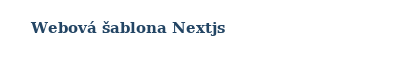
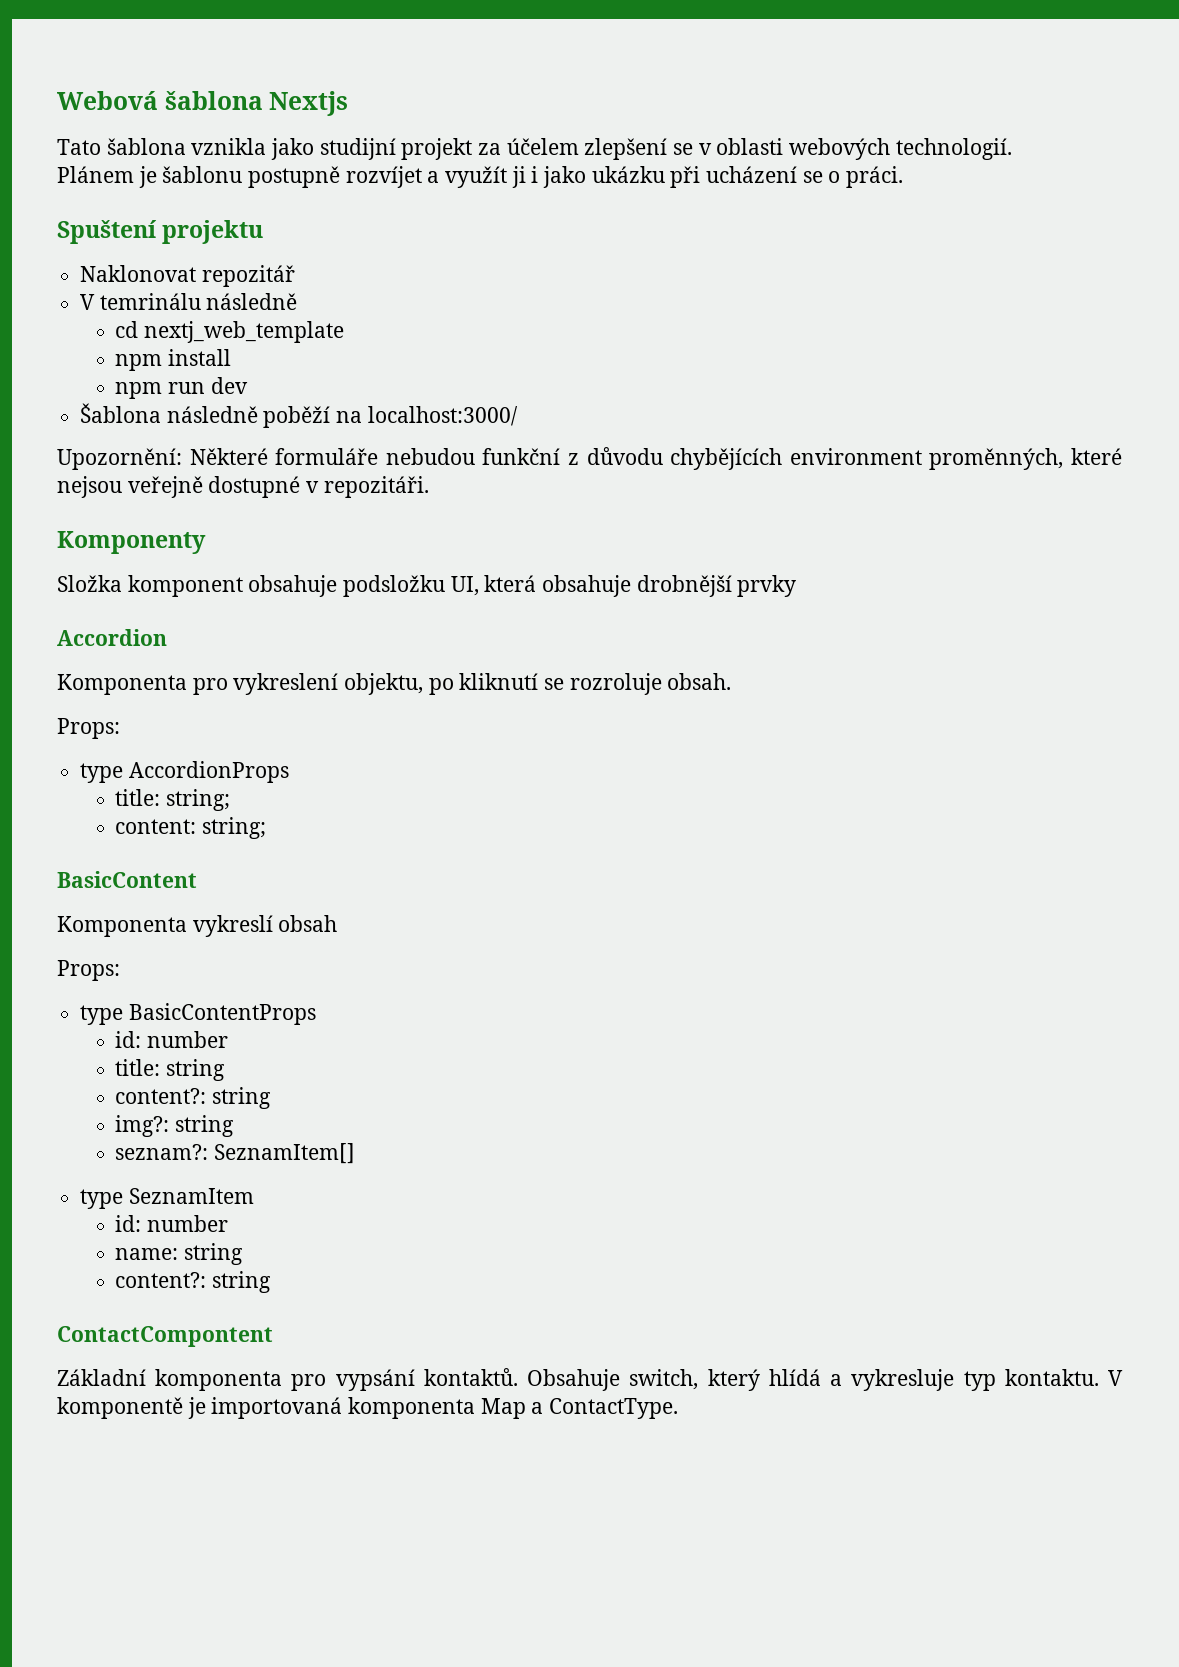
(225, 29) none -> [57,138,1012,160] [57,166,904,188] [57,220,264,244] [80,265,295,287] [80,293,298,310] [115,321,345,343] [115,349,232,371] [115,377,248,399] [80,403,518,428] [57,447,1122,470] [57,476,429,498] [57,531,206,554] [57,575,797,597] [57,629,167,646] [57,673,732,695] [57,718,120,739] [80,761,289,783] [115,789,231,811] [115,817,267,839] [57,871,197,888] [57,915,338,937] [57,960,120,981] [80,1003,316,1025] [115,1031,229,1048] [115,1059,226,1081] [115,1087,272,1109] [115,1115,235,1137] [115,1143,356,1164] [80,1188,254,1209] [115,1215,229,1232] [115,1243,244,1265] [115,1271,272,1293] [57,1326,273,1347] [57,1368,1124,1391] [57,1397,679,1419] // Tato šablona vznikla jako studijní projekt za účelem zlepšení se v oblasti webových technologií. // Plánem je šablonu postupně rozvíjet a využít ji i jako ukázku při ucházení se o práci. // Spuštení projektu // Naklonovat repozitář // V temrinálu následně // cd nextj_web_template // npm install // npm run dev // Šablona následně poběží na localhost:3000/ // Upozornění: Některé formuláře nebudou funkční z důvodu chybějících environment proměnných, které nejsou veřejně dostupné v repozitáři. // Komponenty // Složka komponent obsahuje podsložku UI, která obsahuje drobnější prvky // Accordion // Komponenta pro vykreslení objektu, po kliknutí se rozroluje obsah. // Props: // type AccordionProps // title: string; // content: string; // BasicContent // Komponenta vykreslí obsah // Props: // type BasicContentProps // id: number // title: string // content?: string // img?: string // seznam?: SeznamItem[] // type SeznamItem // id: number // name: string // content?: string // ContactCompontent // Základní komponenta pro vypsání kontaktů. Obsahuje switch, který hlídá a vykresluje typ kontaktu. V komponentě je importovaná komponenta Map a ContactType.

